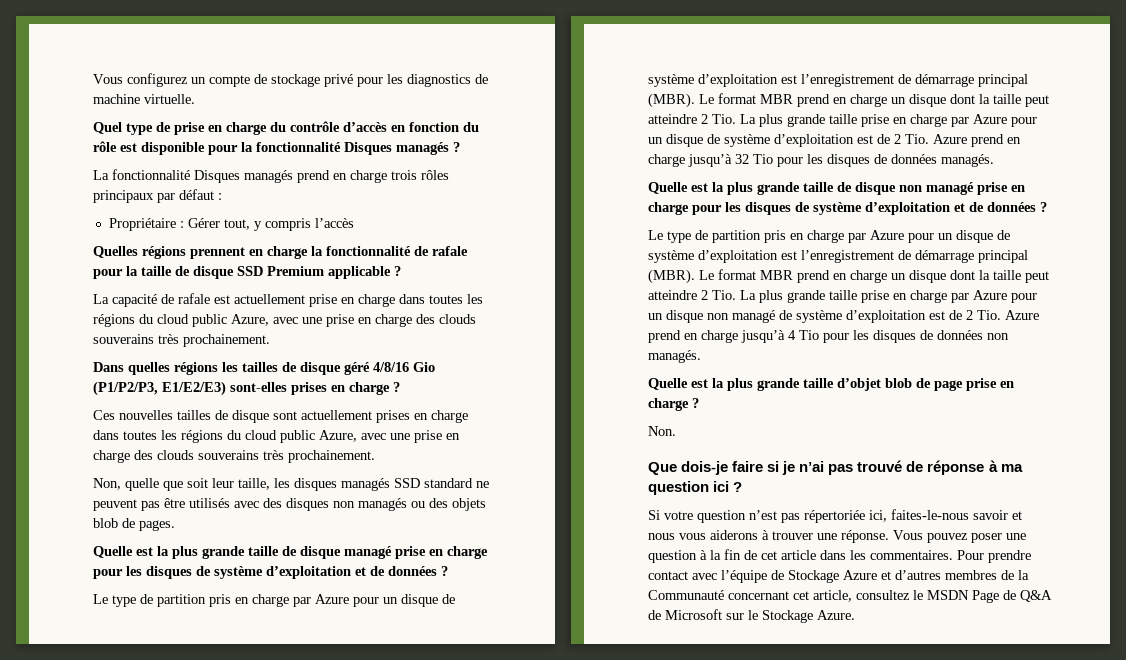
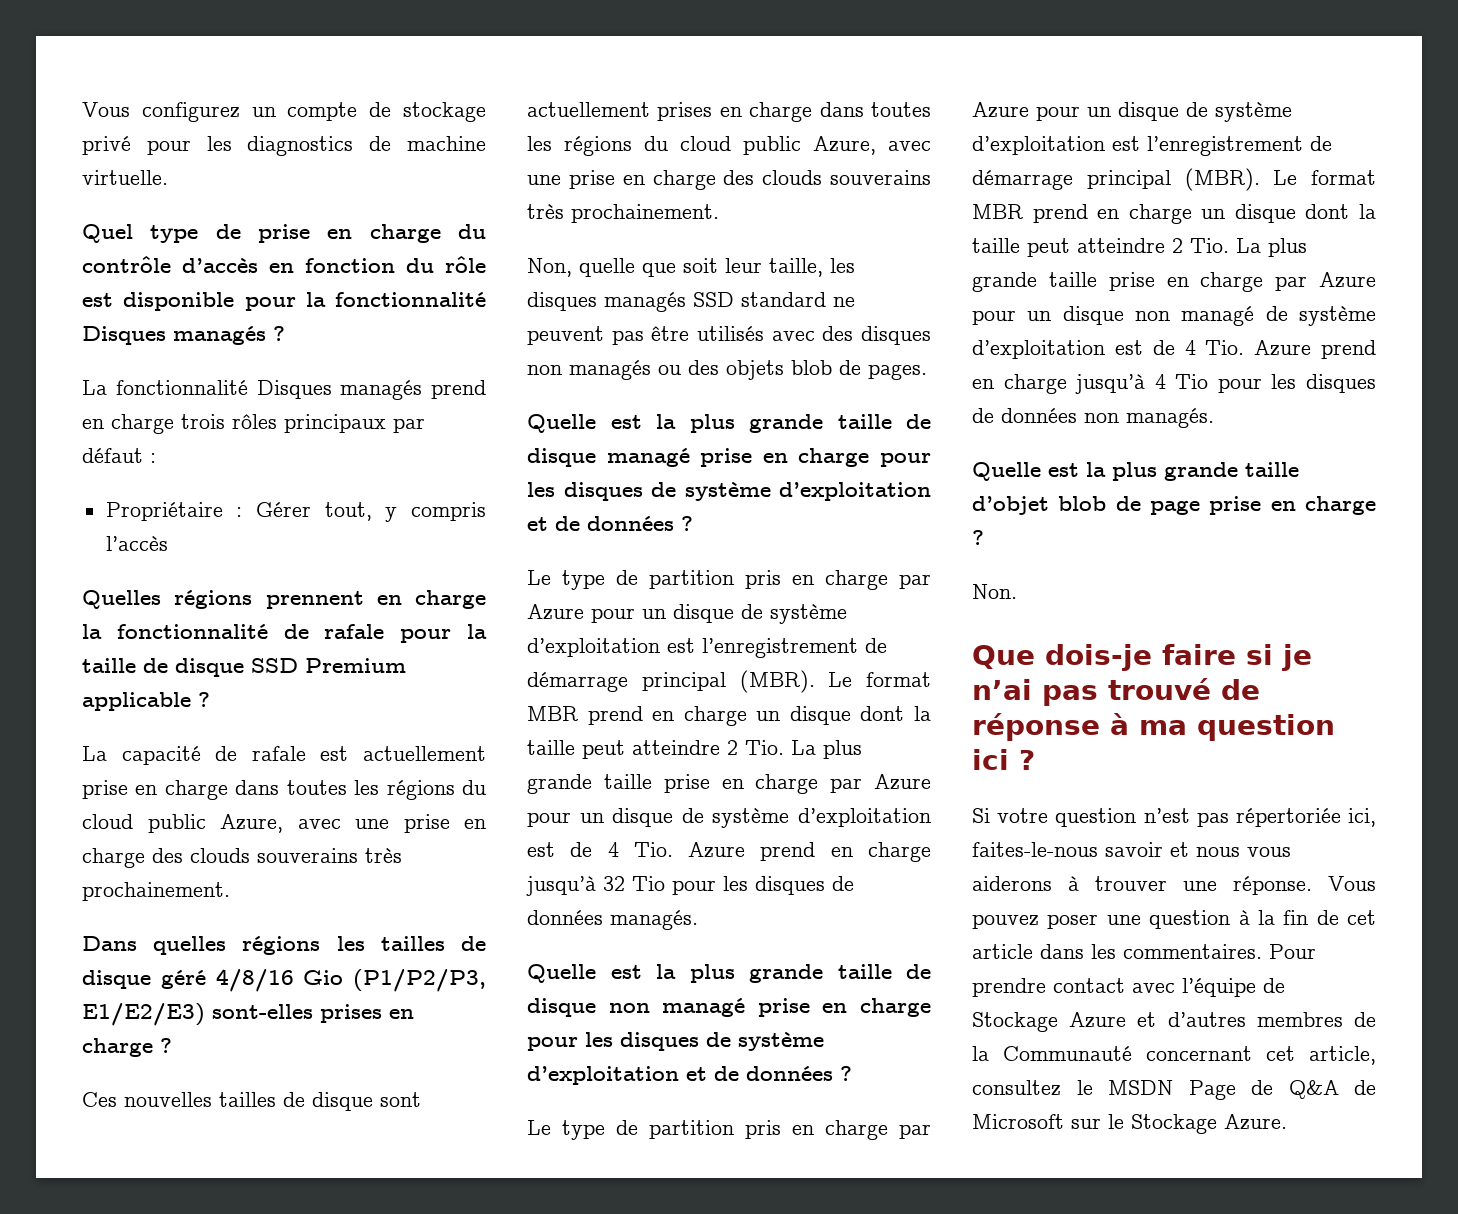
[894,134,901,144] 2 -> [607,842,619,857] 4
[966,310,973,320] 2 -> [1184,340,1196,355] 4

